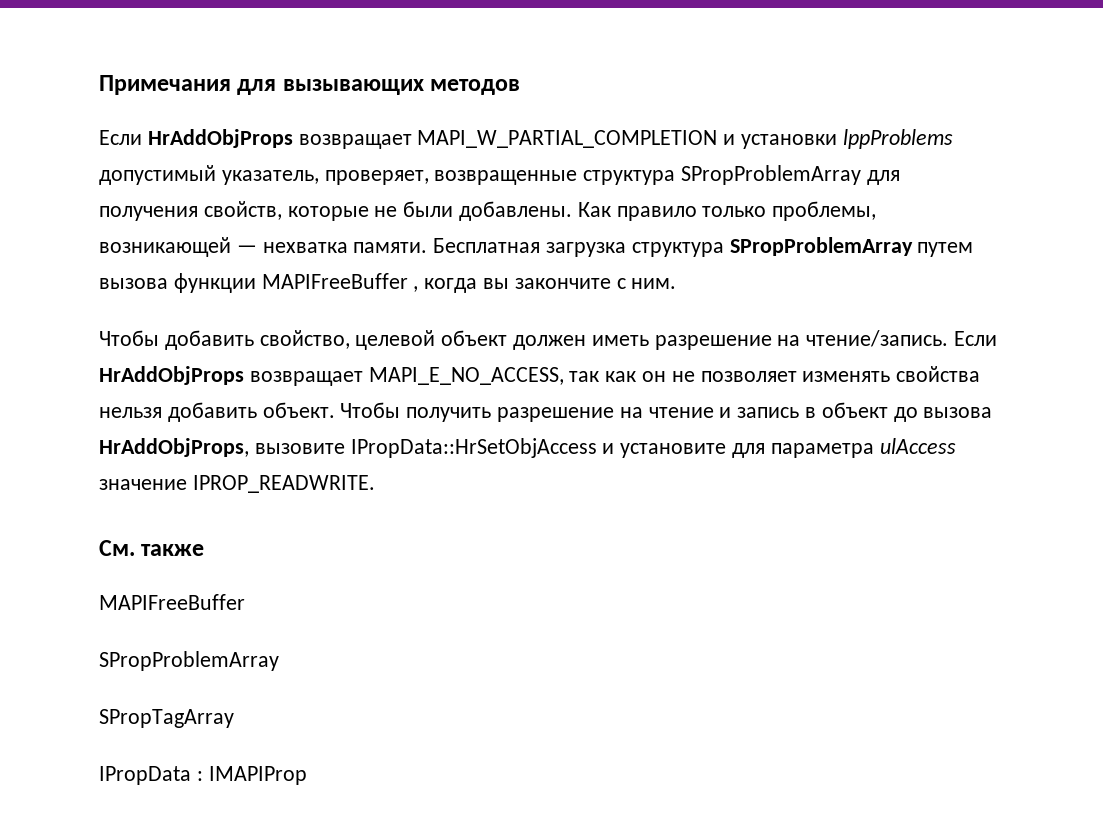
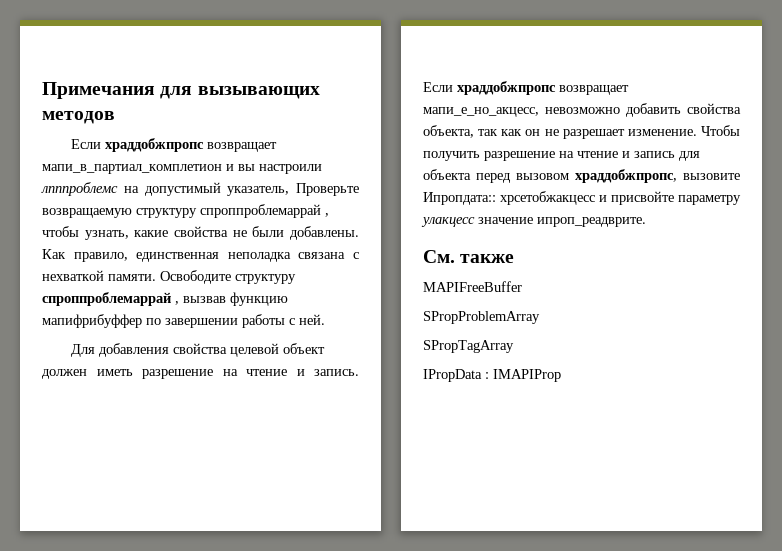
[147,129,953,149] [99,165,900,185] [99,201,877,221] [99,237,974,257] [99,273,677,293] [99,330,350,350] HrAddObjProps возвращает MAPI_W_PARTIAL_COMPLETION и установки lppProblems допустимый указатель, проверяет, возвращенные структура SPropProblemArray для получения свойств, которые не были добавлены. Как правило только проблемы, возникающей — нехватка памяти. Бесплатная загрузка структура SPropProblemArray путем вызова функции MAPIFreeBuffer , когда вы закончите с ним. // Чтобы добавить свойство, -> [104,138,277,152] [42,164,322,174] [41,182,359,196] [42,204,329,218] [42,226,359,240] [42,249,359,262] [42,270,296,284] [42,292,288,306] [42,314,325,328] [70,343,227,357] храддобжпропс возвращает мапи_в_партиал_комплетион и вы настроили лпппроблемс на допустимый указатель, Проверьте возвращаемую структуру спроппроблемаррай , чтобы узнать, какие свойства не были добавлены. Как правило, единственная неполадка связана с нехваткой памяти. Освободите структуру спроппроблемаррай , вызвав функцию мапифрибуффер по завершении работы с ней. // Для добавления свойства
[806,330,998,347] [99,366,981,386] [99,402,335,422] чтение/запись. Если HrAddObjProps возвращает MAPI_E_NO_ACCESS, так как он не позволяет изменять свойства нельзя добавить объект. -> [246,369,359,376] [423,81,629,95] [423,103,741,117] [423,125,697,139] чтение и запись. Если храддобжпропс возвращает мапи_е_но_акцесс, невозможно добавить свойства объекта, так как он не разрешает изменение.
[805,402,993,422] [99,438,956,458] [99,475,375,493] в объект до вызова HrAddObjProps, вызовите IPropData::HrSetObjAccess и установите для параметра ulAccess значение IPROP_READWRITE. -> [679,151,700,161] [423,169,740,183] [423,191,741,205] [421,217,646,227] для объекта перед вызовом храддобжпропс, вызовите Ипропдата:: хрсетобжакцесс и присвойте параметру улакцесс значение ипроп_реадврите.

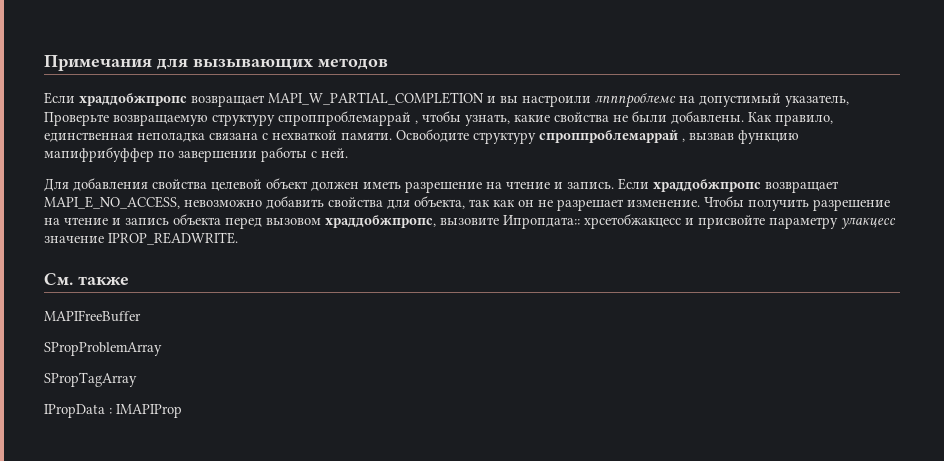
[42,164,222,174] мапи_в_партиал_комплетион -> [268,92,484,105] MAPI_W_PARTIAL_COMPLETION
[423,107,539,117] мапи_е_но_акцесс, -> [44,196,180,209] MAPI_E_NO_ACCESS,
(741, 108) none -> [387,200,410,209] для
[679,151,700,161] для -> (169, 221) none
[537,217,646,227] ипроп_реадврите. -> [108,232,238,245] IPROP_READWRITE.

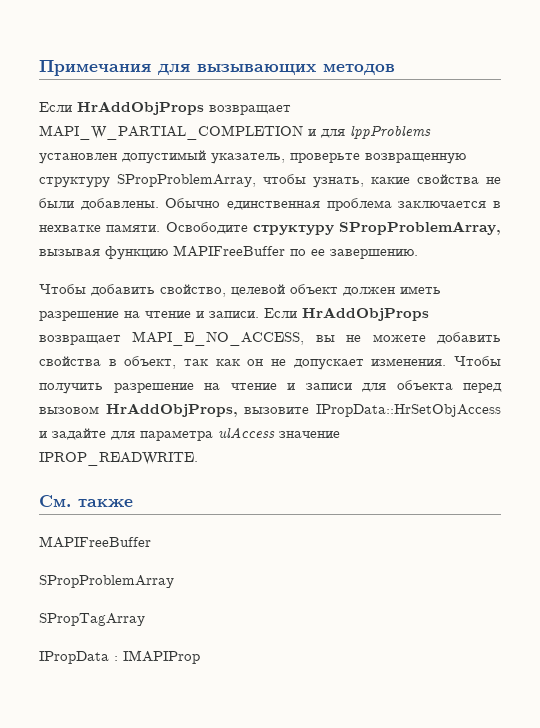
[79,93,187,106] храддобжпропс -> [77,101,204,115] HrAddObjProps
[500,93,849,108] [44,111,418,126] вы настроили лпппроблемс на допустимый указатель, Проверьте возвращаемую структуру спроппроблемаррай , -> [321,125,431,139] [39,150,466,164] [39,174,256,188] для lppProblems установлен допустимый указатель, проверьте возвращенную структуру SPropProblemArray,
[748,112,833,126] [44,129,799,144] [44,147,348,162] [44,178,207,192] Как правило, единственная неполадка связана с нехваткой памяти. Освободите структуру спроппроблемаррай , вызвав функцию мапифрибуффер по завершении работы с ней. // Для добавления свойства -> [165,198,502,211] [39,221,501,235] [39,245,418,260] [39,284,226,297] Обычно единственная проблема заключается в нехватке памяти. Освободите структуру SPropProblemArray, вызывая функцию MAPIFreeBuffer по ее завершению. // Чтобы добавить свойство,
[567,178,839,193] [44,196,465,209] запись. Если храддобжпропс возвращает MAPI_E_NO_ACCESS, невозможно добавить свойства для объекта, -> [209,307,429,321] [39,331,501,346] [39,356,177,369] записи. Если HrAddObjProps возвращает MAPI_E_NO_ACCESS, вы не можете добавить свойства в объект,
[557,199,700,211] разрешает изменение. -> [293,358,447,370] допускает изменения.
[125,218,169,225] запись -> [305,383,386,392] записи для
[325,214,896,229] храддобжпропс, вызовите Ипропдата:: хрсетобжакцесс и присвойте параметру улакцесс -> [105,403,502,417] [39,427,275,441] HrAddObjProps, вызовите IPropData::HrSetObjAccess и задайте для параметра ulAccess

